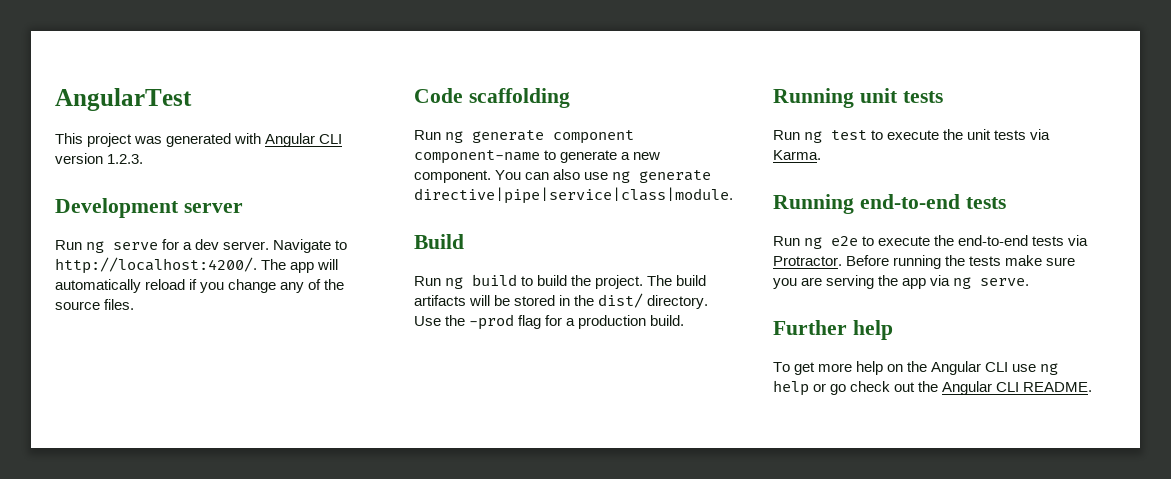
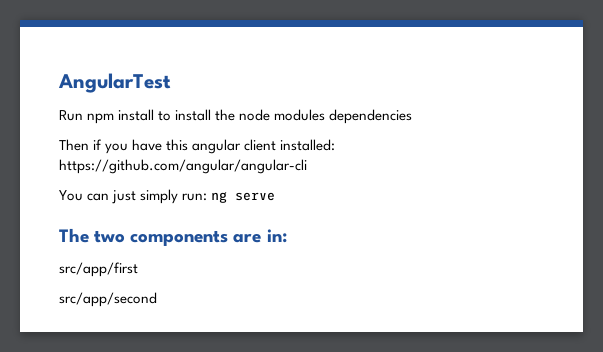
[55,133,343,147] [55,153,144,164] [55,198,243,218] [55,239,348,253] [55,257,339,274] [55,279,345,293] [55,299,135,310] [414,88,570,108] [414,130,635,144] [414,150,661,164] [414,169,712,183] [414,187,733,204] [414,234,464,249] [414,274,707,289] [414,293,709,309] [414,314,685,330] [773,88,943,108] [773,129,1051,143] [773,150,821,160] [773,194,1006,214] [773,235,1089,249] [773,255,1076,269] [773,275,1030,289] [773,320,893,340] [773,361,1059,375] [773,380,1093,396] This project was generated with Angular CLI version 1.2.3. // Development server // Run ng serve for a dev server. Navigate to http://localhost:4200/. The app will automatically reload if you change any of the source files. // Code scaffolding // Run ng generate component component-name to generate a new component. You can also use ng generate directive|pipe|service|class|module. // Build // Run ng build to build the project. The build artifacts will be stored in the dist/ directory. Use the -prod flag for a production build. // Running unit tests // Run ng test to execute the unit tests via Karma. // Running end-to-end tests // Run ng e2e to execute the end-to-end tests via Protractor. Before running the tests make sure you are serving the app via ng serve. // Further help // To get more help on the Angular CLI use ng help or go check out the Angular CLI README. -> [59,109,413,124] [59,139,336,154] [59,159,307,174] [59,189,276,204] [59,228,287,246] [59,262,138,277] [59,292,157,307] Run npm install to install the node modules dependencies // Then if you have this angular client installed: https://github.com/angular/angular-cli // You can just simply run: ng serve // The two components are in: // src/app/first // src/app/second

